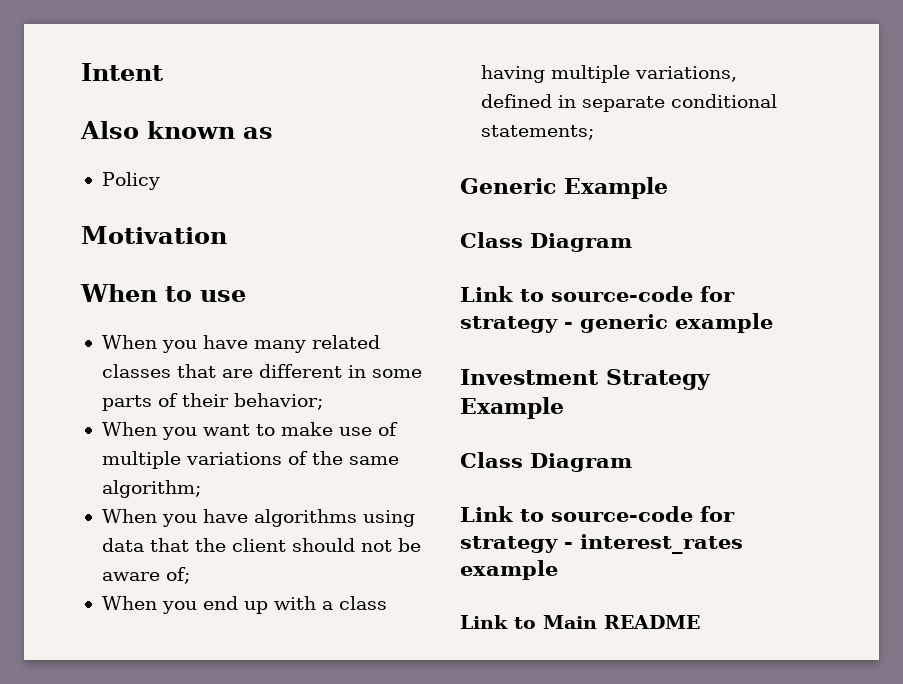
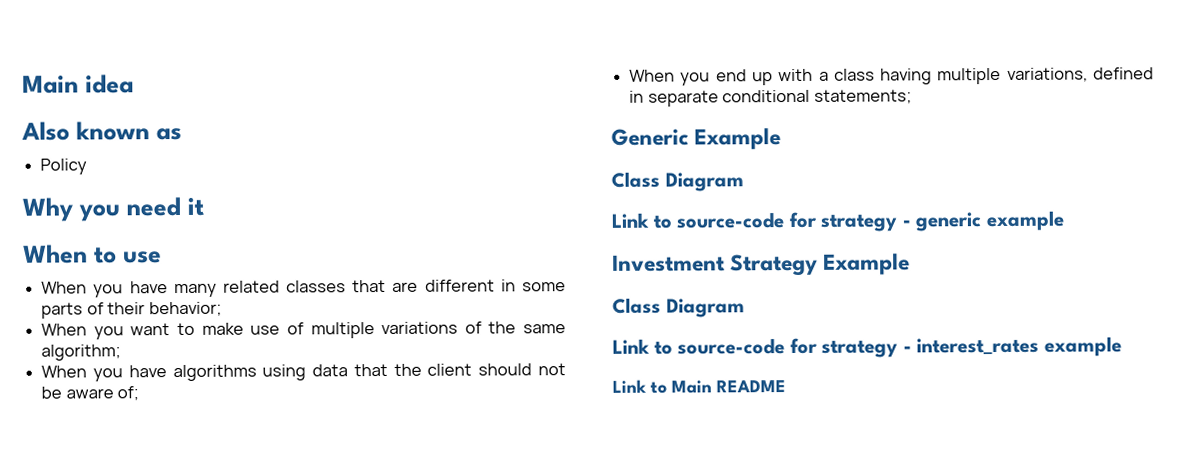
[81,63,163,81] Intent -> [22,74,134,94] Main idea
[81,226,227,244] Motivation -> [22,196,204,222] Why you need it

